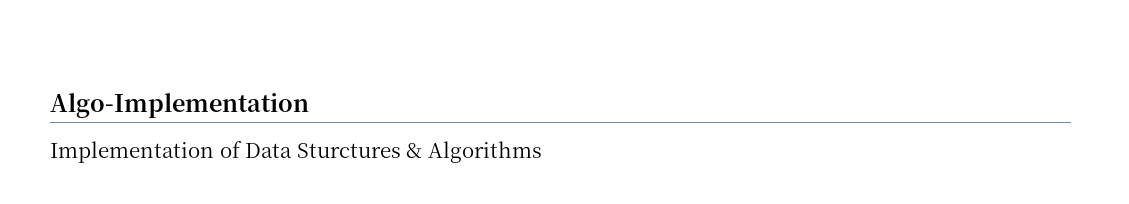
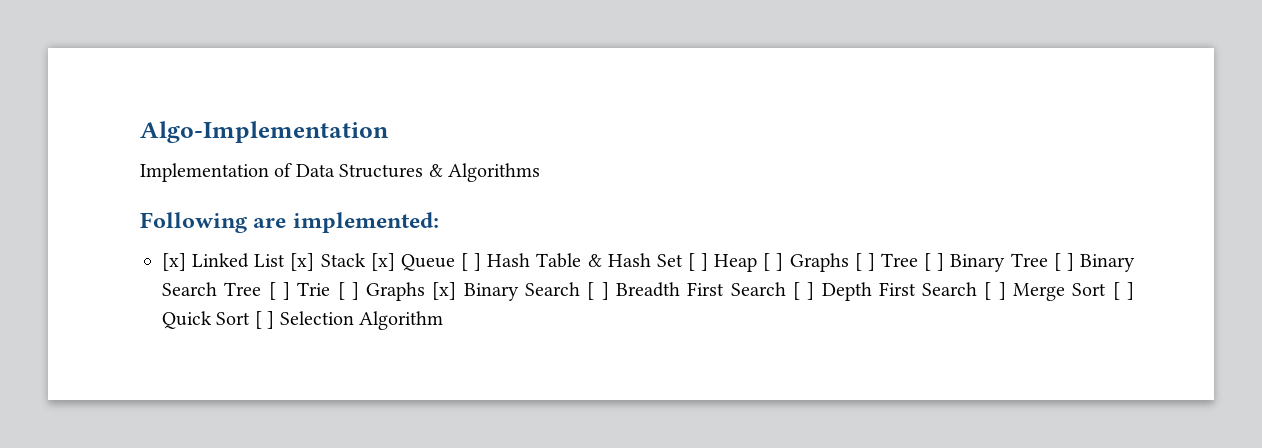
[296,143,401,158] Sturctures -> [339,164,424,178] Structures
(542, 152) none -> [140,212,439,233] [162,253,1136,272] [162,282,1134,301] [162,311,443,330] // Following are implemented: // [x] Linked List [x] Stack [x] Queue [ ] Hash Table & Hash Set [ ] Heap [ ] Graphs [ ] Tree [ ] Binary Tree [ ] Binary Search Tree [ ] Trie [ ] Graphs [x] Binary Search [ ] Breadth First Search [ ] Depth First Search [ ] Merge Sort [ ] Quick Sort [ ] Selection Algorithm

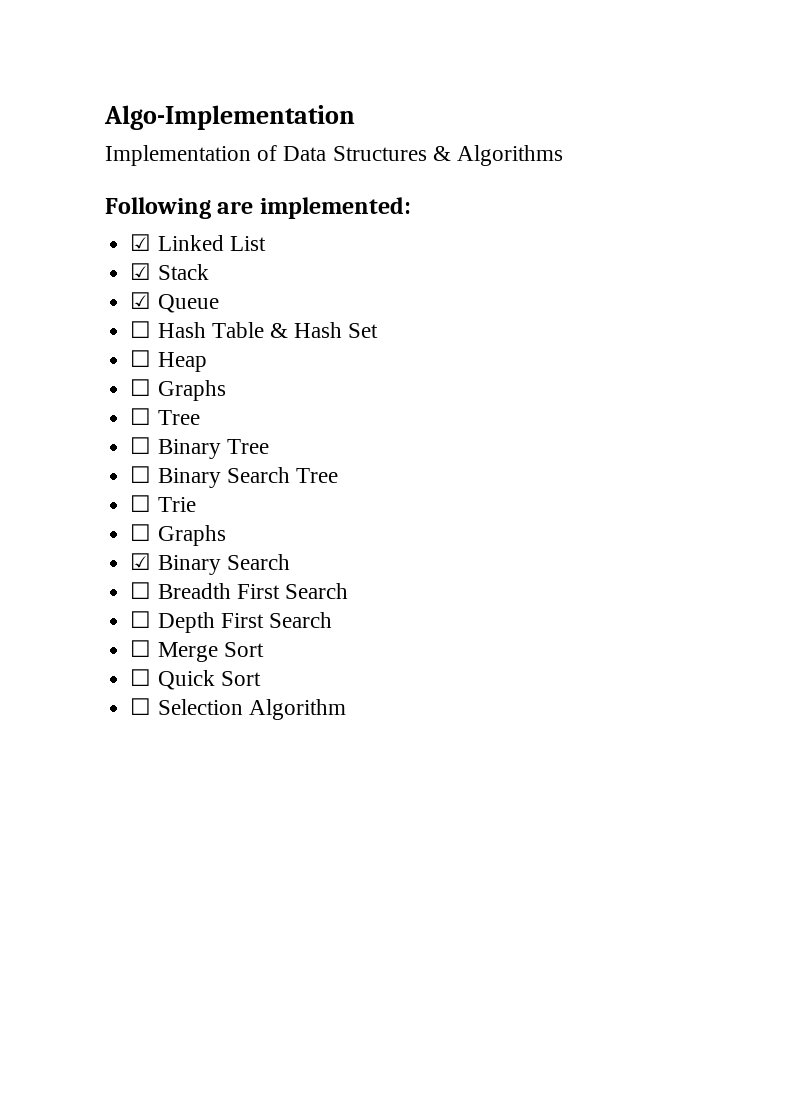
[162,253,186,271] [x] -> [130,234,152,251] ☑
[290,253,315,271] [x] -> [130,263,152,280] // ☑
[370,253,395,271] [x] -> [130,292,152,309] // ☑
[460,253,482,271] [ ] -> [130,321,152,338] // ☐
[687,253,709,271] [ ] -> [130,350,152,367] // ☐
[763,253,945,272] [ ] Graphs [ ] Tree [ ] -> [130,379,226,401] [130,408,200,425] [130,437,152,454] // ☐ Graphs // ☐ Tree // ☐
[1053,253,1074,271] [ ] -> [130,466,152,483] // ☐
[268,282,290,300] [ ] -> [130,495,152,512] // ☐
[337,282,609,301] [ ] Graphs [x] Binary Search [ ] -> [130,524,226,546] [130,553,290,575] [130,582,152,599] // ☐ Graphs // ☑ Binary Search // ☐
[792,282,815,300] [ ] -> [130,611,152,628] // ☐
[984,282,1006,300] [ ] -> [130,640,152,657] // ☐
[1112,282,1134,300] [ ] -> [130,669,152,686] // ☐
[254,311,275,329] [ ] -> [130,698,152,715] // ☐

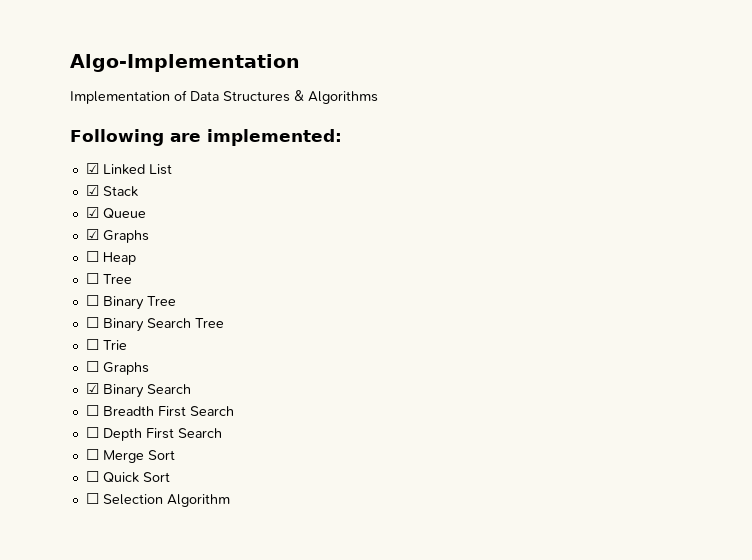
[130,321,379,338] ☐ Hash Table & Hash Set -> [85,229,149,243] ☑ Graphs
[130,379,226,401] // ☐ Graphs -> (136, 258) none

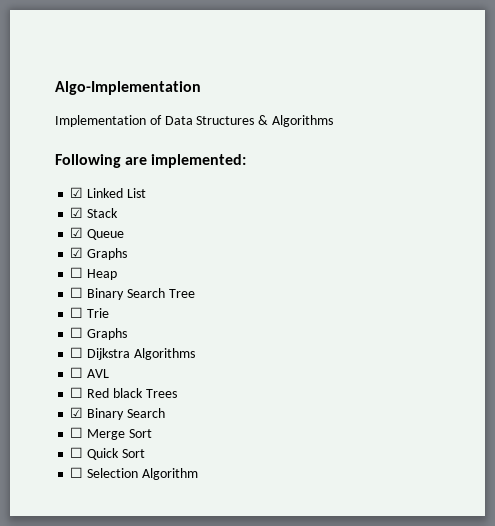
[85,273,132,284] [85,295,176,310] // ☐ Tree // ☐ Binary Tree -> (118, 274) none
[85,383,191,398] [85,405,234,417] [85,427,174,441] ☑ Binary Search // ☐ Breadth First Search // ☐ Depth First -> [70,347,195,360] [70,367,110,378] [70,387,177,398] [70,407,125,420] ☐ Dijkstra Algorithms // ☐ AVL // ☐ Red black Trees // ☑ Binary

